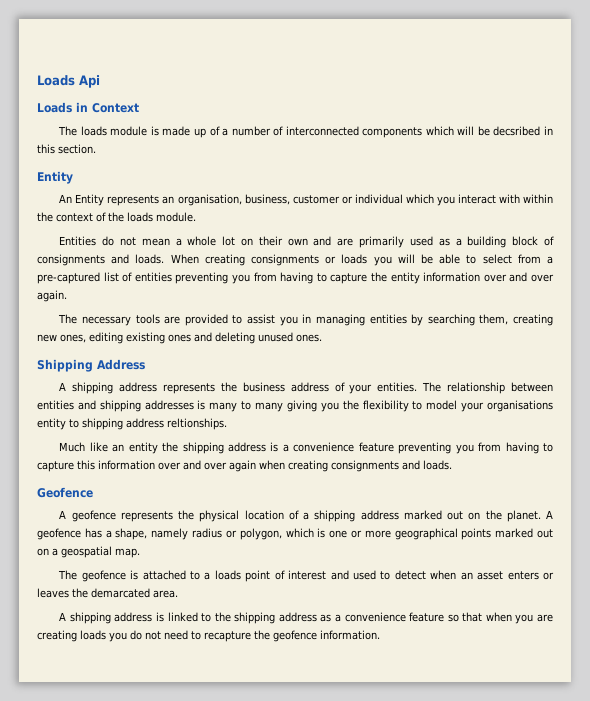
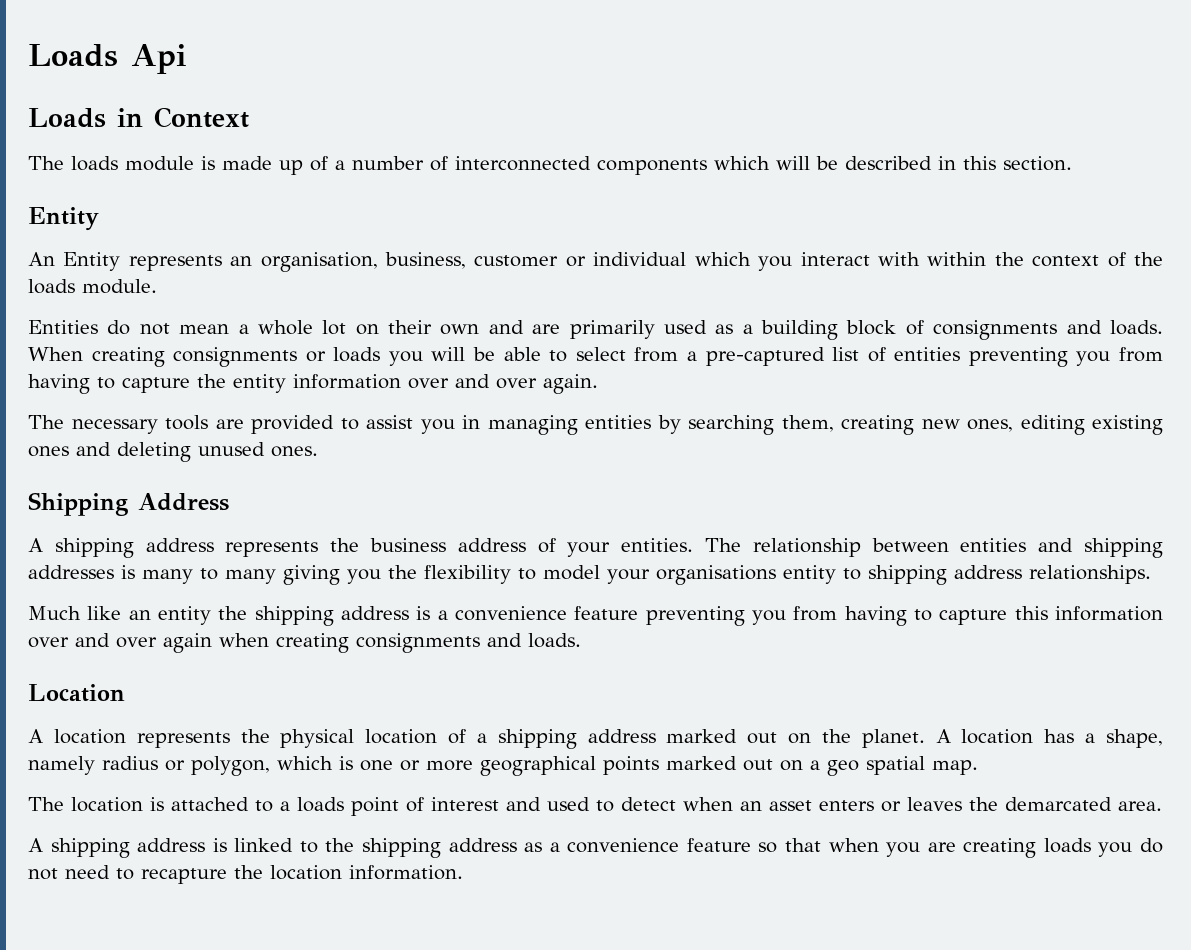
[493,126,541,136] decsribed -> [845,156,932,170] described
[167,418,227,430] reltionships. -> [1029,565,1151,584] relationships.
[37,487,93,498] [59,510,116,522] Geofence // A geofence -> [28,684,125,702] [28,729,126,744] Location // A location
[37,528,81,540] geofence -> [961,729,1034,744] location
[61,546,112,558] geospatial -> [827,756,925,776] geo spatial
[81,570,126,582] geofence -> [71,797,143,812] location
[273,630,317,642] geofence -> [270,865,342,880] location

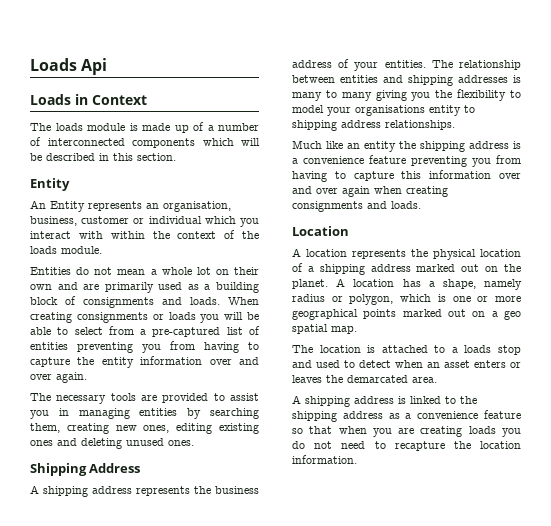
[351,797,499,816] point of interest -> [498,345,521,355] stop

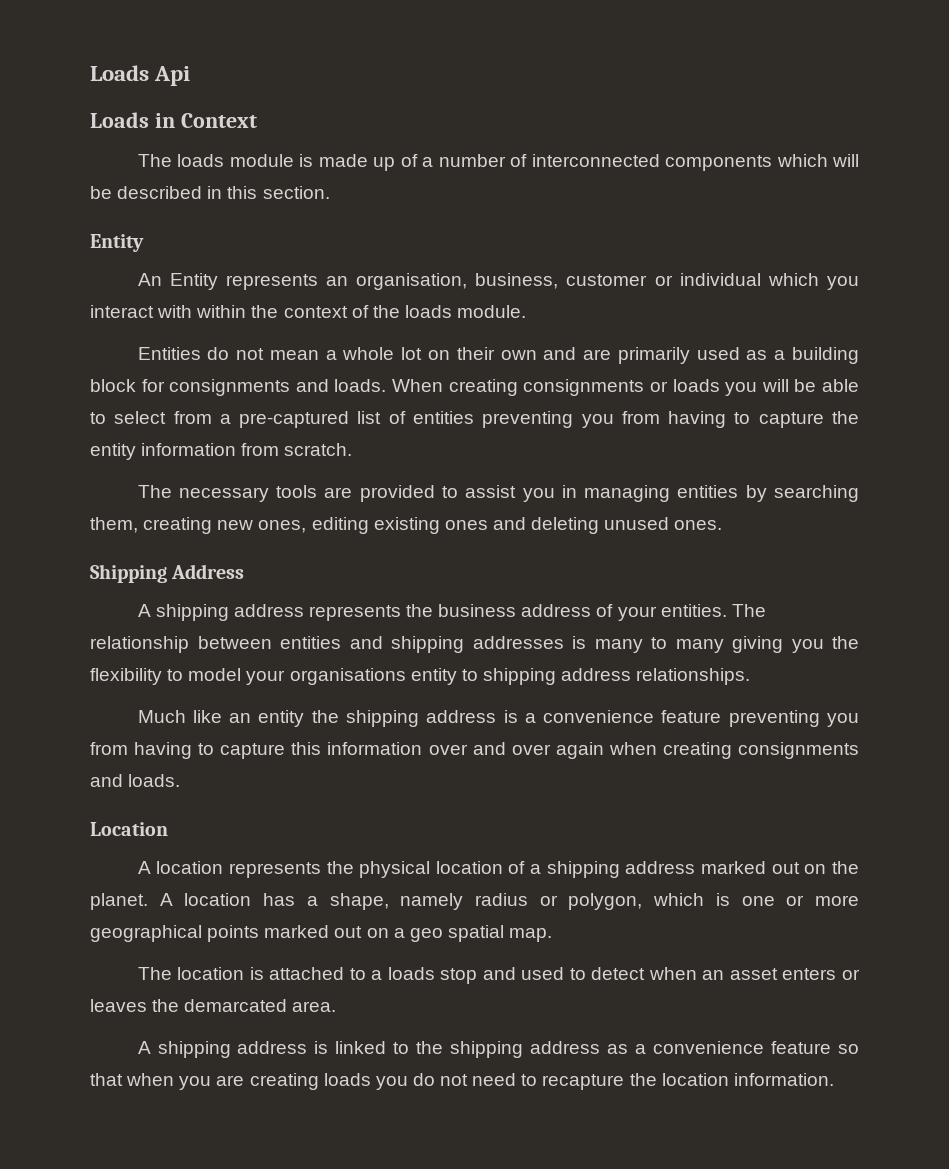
[65,296,76,305] of -> [141,379,165,392] for
[209,357,259,365] [30,372,87,383] over and over again. -> [241,443,353,456] from scratch.

